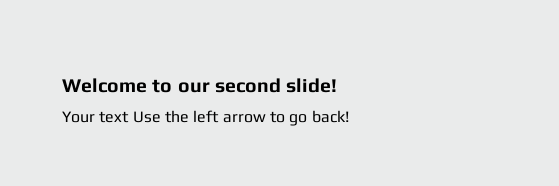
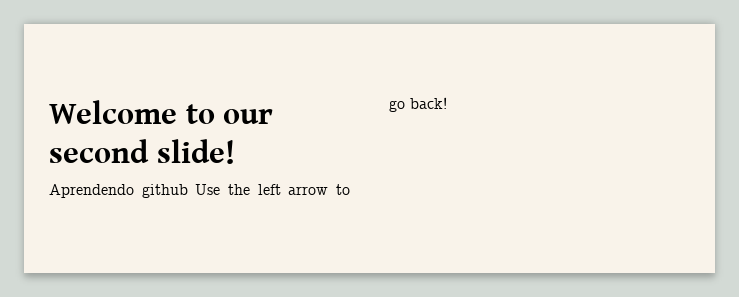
[62,111,130,123] Your text -> [49,184,188,198] Aprendendo github

